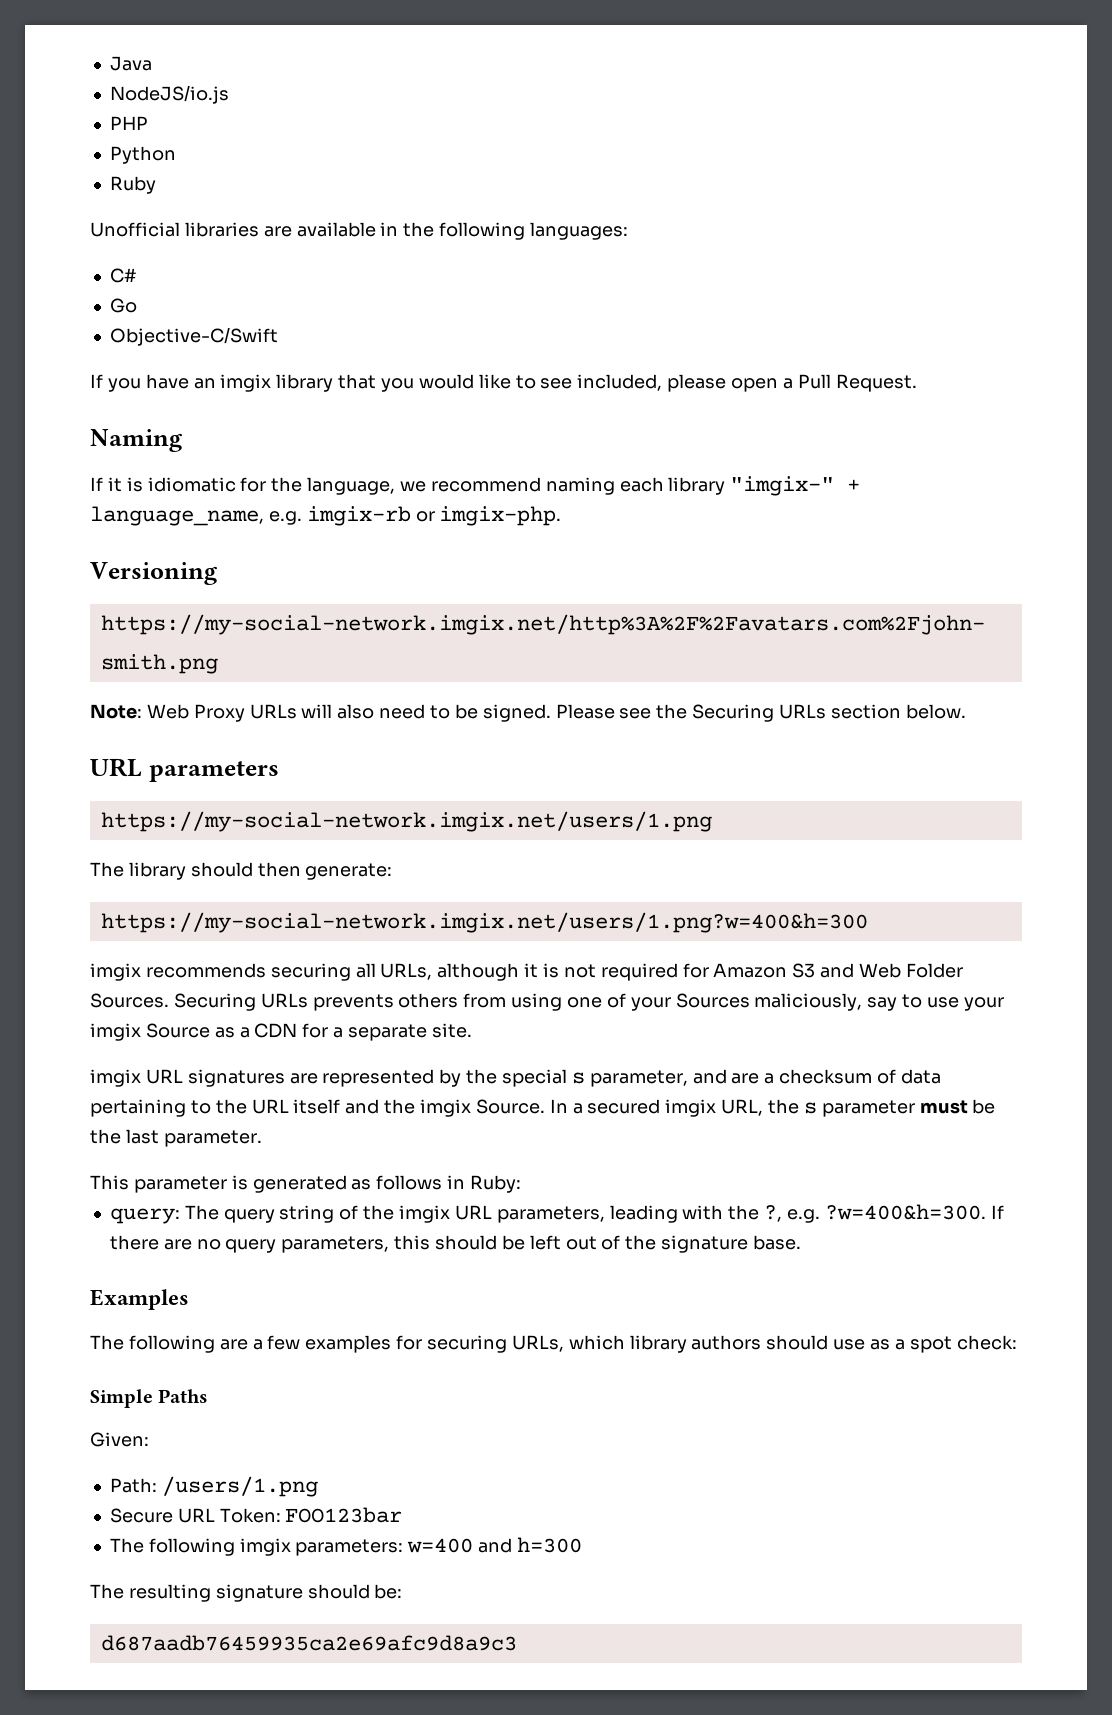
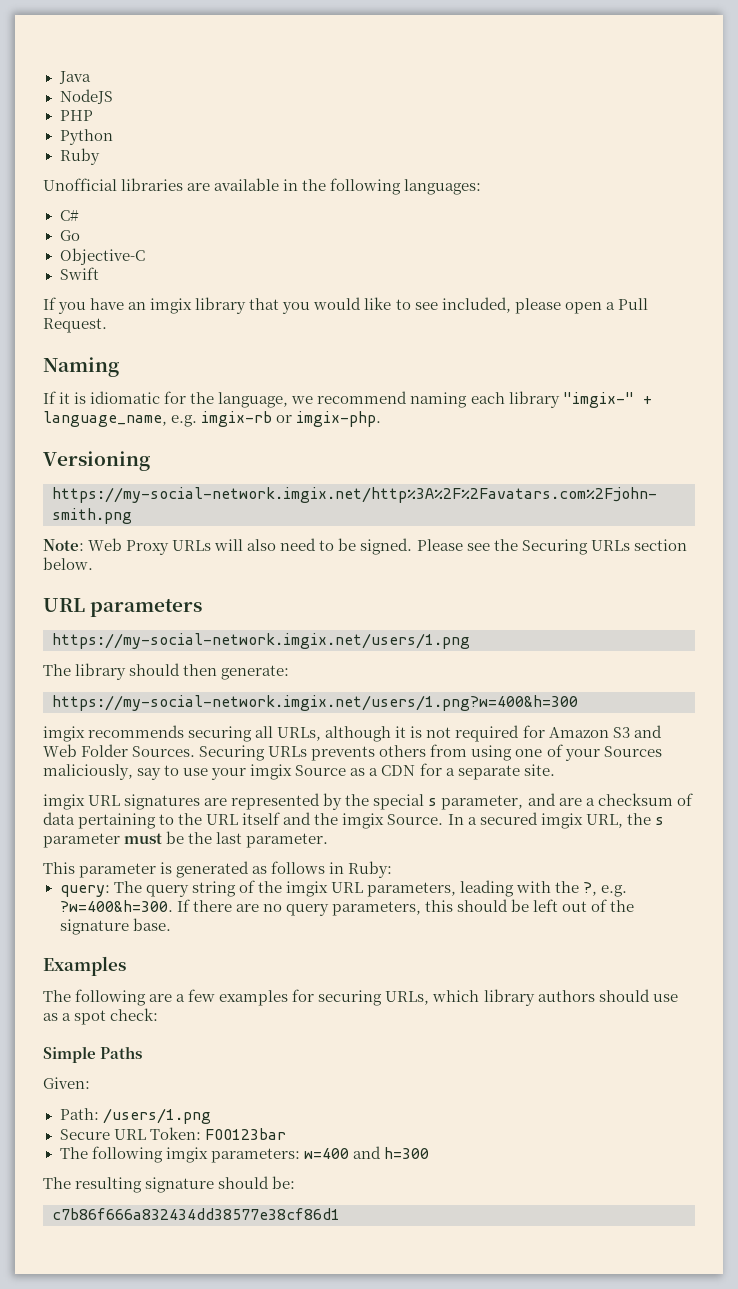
[109,85,229,104] NodeJS/io.js -> [59,89,113,104] NodeJS
[109,327,278,346] Objective-C/Swift -> [59,248,145,265] [59,267,99,280] Objective-C // Swift
[100,1635,517,1651] d687aadb76459935ca2e69afc9d8a9c3 -> [52,1208,340,1220] c7b86f666a832434dd38577e38cf86d1

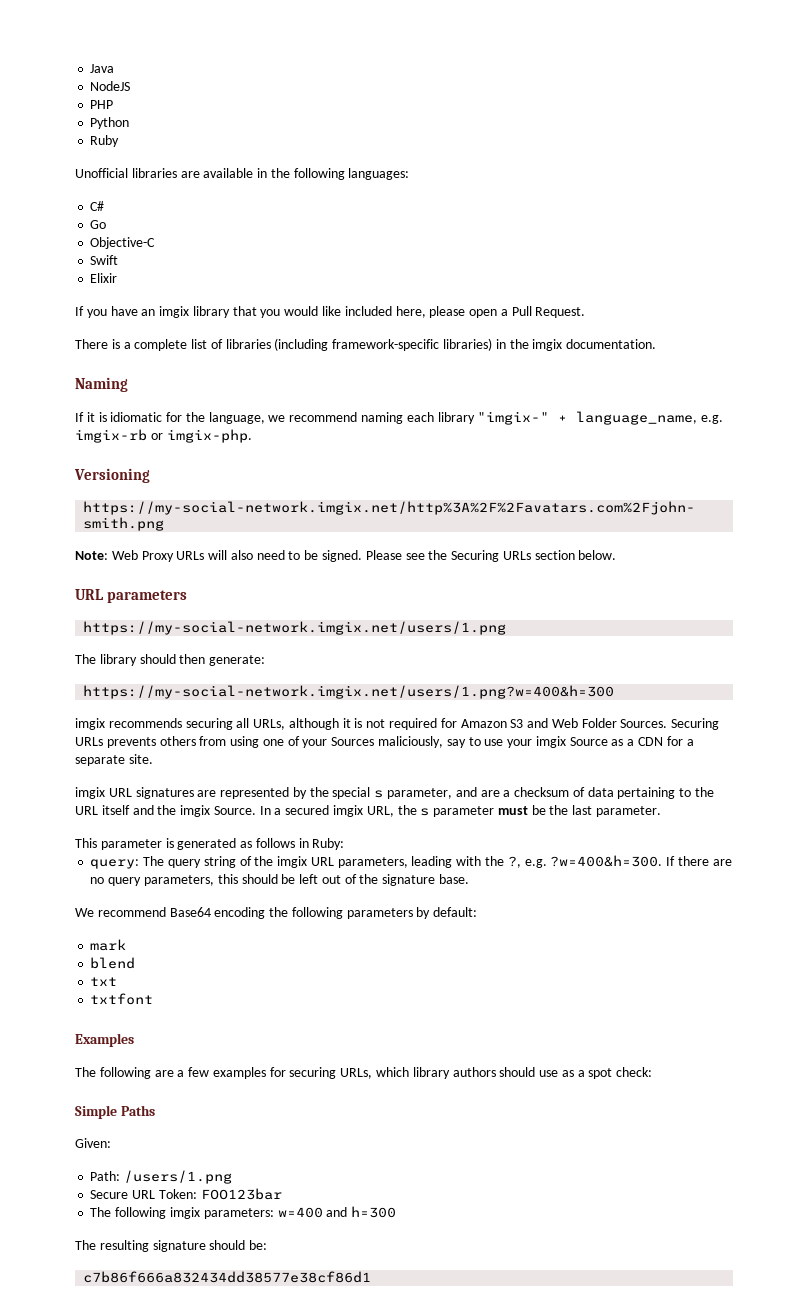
(99, 273) none -> [90,273,118,283] // Elixir
[395,297,511,313] to see included, -> [344,306,426,318] included here,
(107, 325) none -> [75,338,657,351] // There is a complete list of libraries (including framework-specific libraries) in the imgix documentation.
(171, 924) none -> [75,907,478,919] [90,939,127,951] [90,957,136,969] [90,977,118,986] [90,993,154,1005] // We recommend Base64 encoding the following parameters by default: // mark // blend // txt // txtfont

